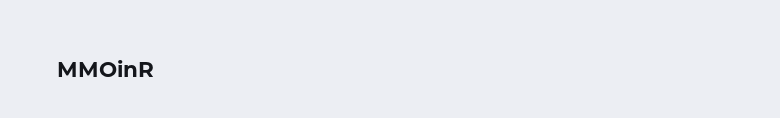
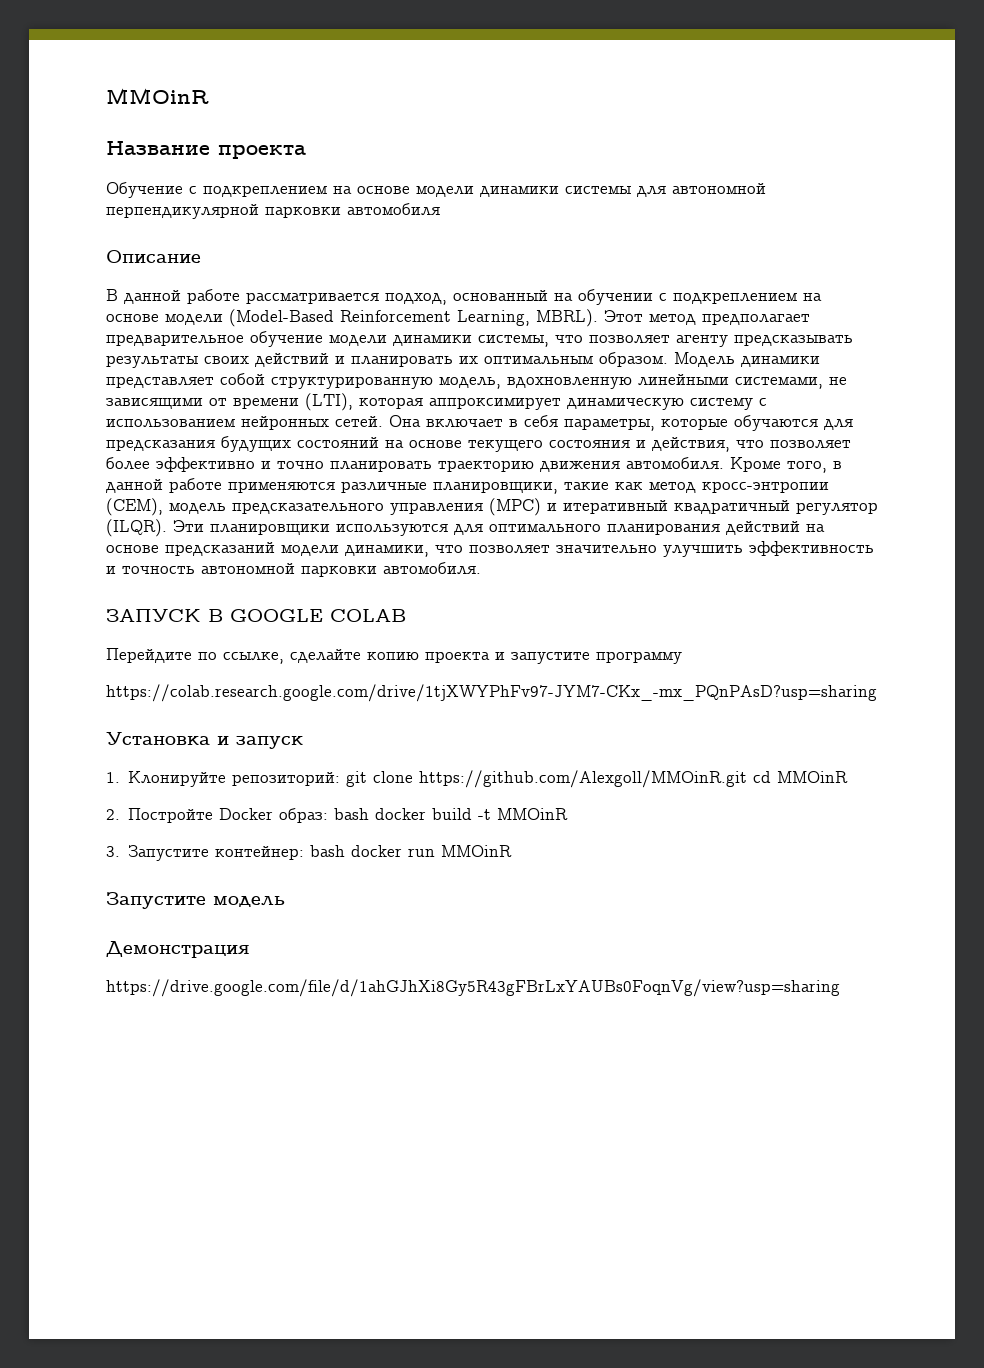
[57,60,154,77] MMOinR -> [106,88,209,104] [106,141,306,159] [106,182,766,198] [106,203,440,219] [106,250,201,263] [106,289,822,305] [106,309,810,327] [106,331,853,347] [106,352,820,368] [106,373,847,389] [106,393,767,411] [106,415,853,431] [106,436,851,452] [106,457,842,473] [106,478,829,494] [106,498,878,516] [106,519,825,537] [106,541,874,557] [106,562,481,577] [106,609,406,622] [106,648,682,664] [106,684,877,702] [106,732,303,749] [106,770,849,788] [106,808,569,823] [106,845,513,861] [106,892,285,909] [106,941,250,958] [106,979,840,997] MMOinR // Название проекта // Обучение с подкреплением на основе модели динамики системы для автономной перпендикулярной парковки автомобиля // Описание // В данной работе рассматривается подход, основанный на обучении с подкреплением на основе модели (Model-Based Reinforcement Learning, MBRL). Этот метод предполагает предварительное обучение модели динамики системы, что позволяет агенту предсказывать результаты своих действий и планировать их оптимальным образом. Модель динамики представляет собой структурированную модель, вдохновленную линейными системами, не зависящими от времени (LTI), которая аппроксимирует динамическую систему с использованием нейронных сетей. Она включает в себя параметры, которые обучаются для предсказания будущих состояний на основе текущего состояния и действия, что позволяет более эффективно и точно планировать траекторию движения автомобиля. Кроме того, в данной работе применяются различные планировщики, такие как метод кросс-энтропии (CEM), модель предсказательного управления (MPC) и итеративный квадратичный регулятор (ILQR). Эти планировщики используются для оптимального планирования действий на основе предсказаний модели динамики, что позволяет значительно улучшить эффективность и точность автономной парковки автомобиля. // ЗАПУСК В GOOGLE COLAB // Перейдите по ссылке, сделайте копию проекта и запустите программу // https://colab.research.google.com/drive/1tjXWYPhFv97-JYM7-CKx_-mx_PQnPAsD?usp=sharing // Установка и запуск // 1. Клонируйте репозиторий: git clone https://github.com/Alexgoll/MMOinR.git cd MMOinR // 2. Постройте Docker образ: bash docker build -t MMOinR // 3. Запустите контейнер: bash docker run MMOinR // Запустите модель // Демонстрация // https://drive.google.com/file/d/1ahGJhXi8Gy5R43gFBrLxYAUBs0FoqnVg/view?usp=sharing

